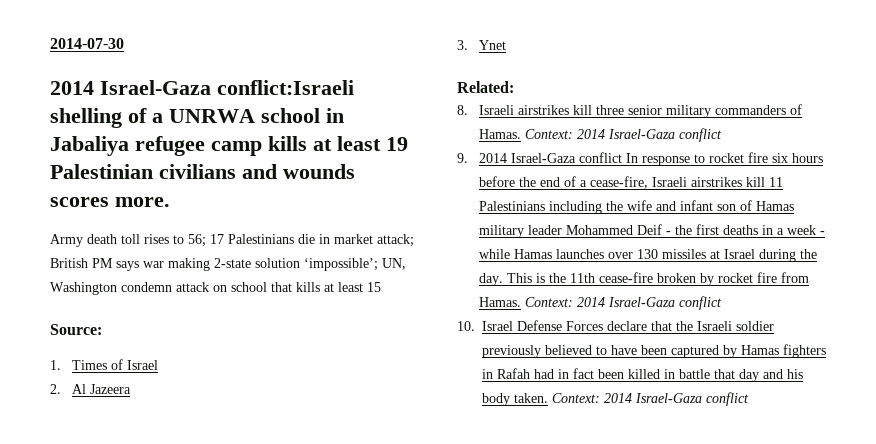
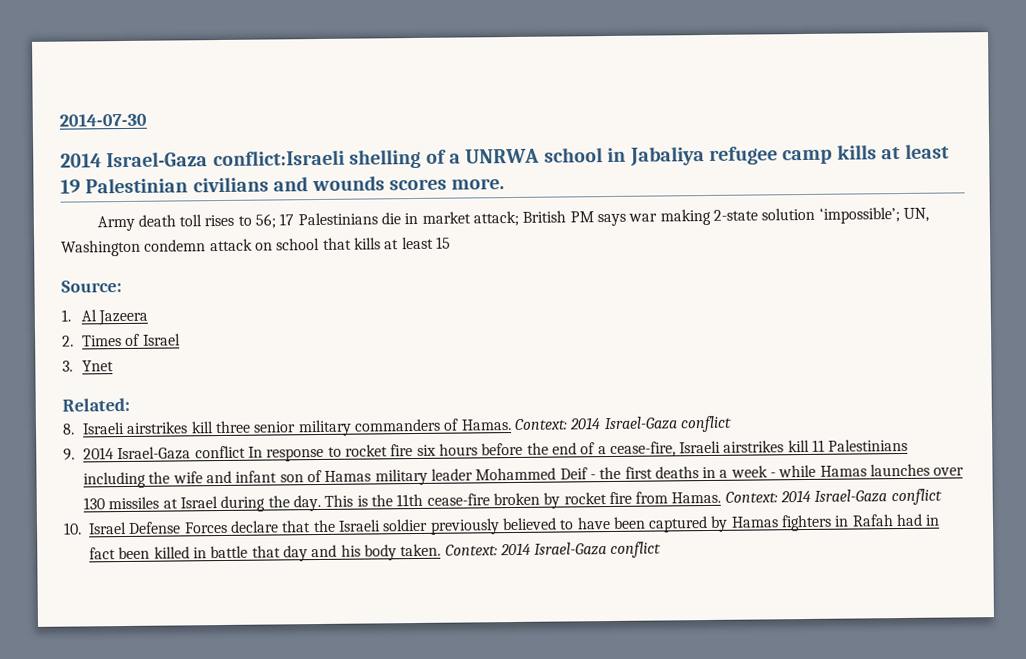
(61, 365) none -> [81,309,149,326] [62,335,74,347] Al Jazeera // 2.
[50,384,131,394] // 2. Al Jazeera -> (181, 339) none

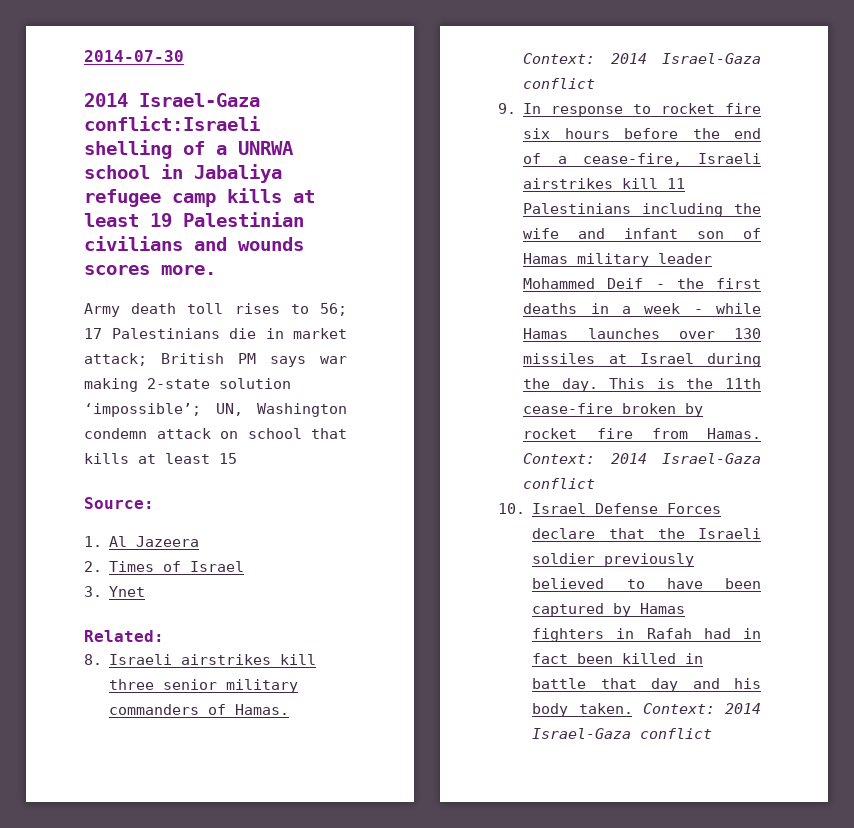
[83,445,246,461] 2014 Israel-Gaza conflict -> (516, 108) none

